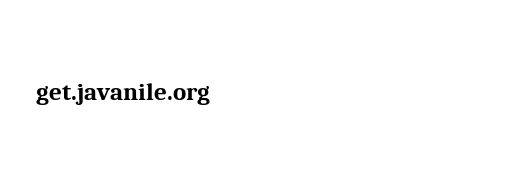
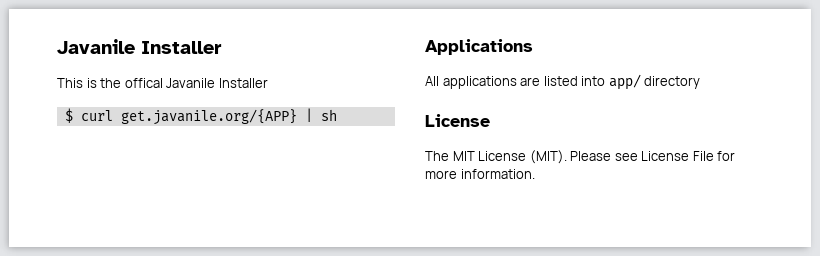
[36,83,210,105] get.javanile.org -> [57,39,222,54] [57,78,268,88] [64,108,337,125] [425,39,533,55] [425,74,701,90] [425,114,490,127] [425,150,736,164] [425,169,535,179] Javanile Installer // This is the offical Javanile Installer // $ curl get.javanile.org/{APP} | sh // Applications // All applications are listed into app/ directory // License // The MIT License (MIT). Please see License File for more information.

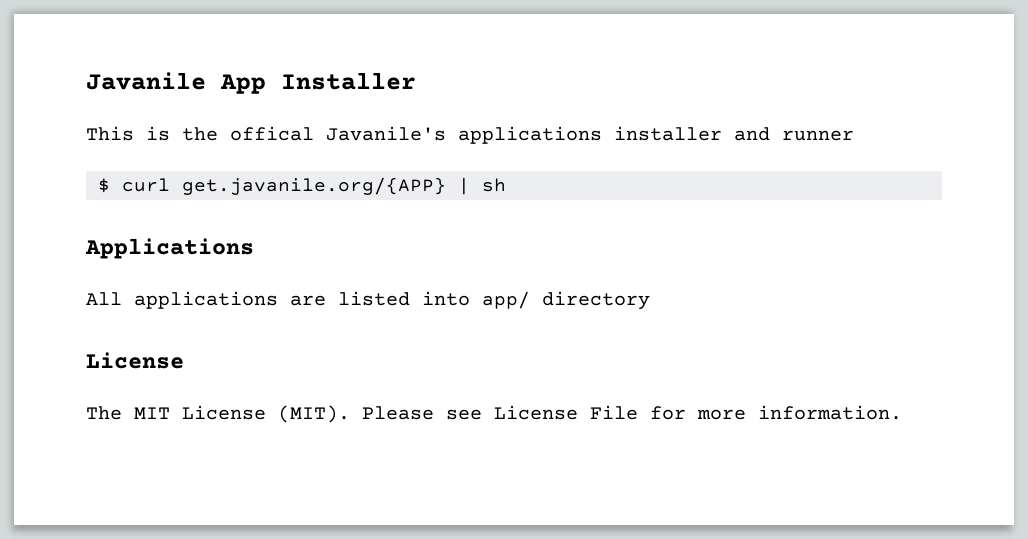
[57,39,135,54] Javanile -> [86,72,266,94] Javanile App
[166,78,268,88] Javanile Installer -> [326,126,854,144] Javanile's applications installer and runner

